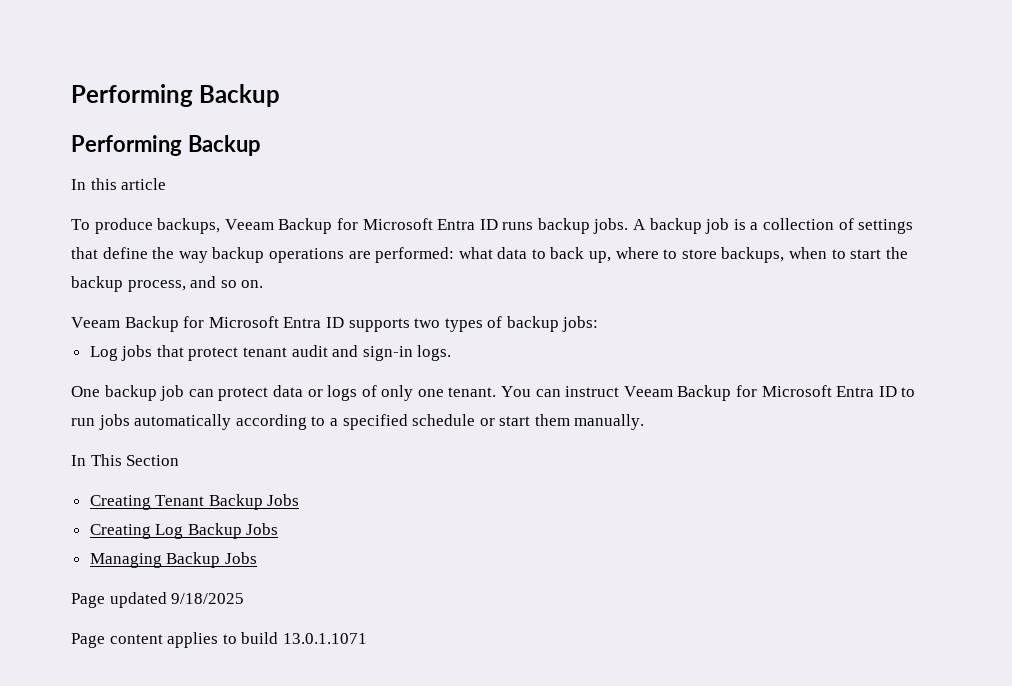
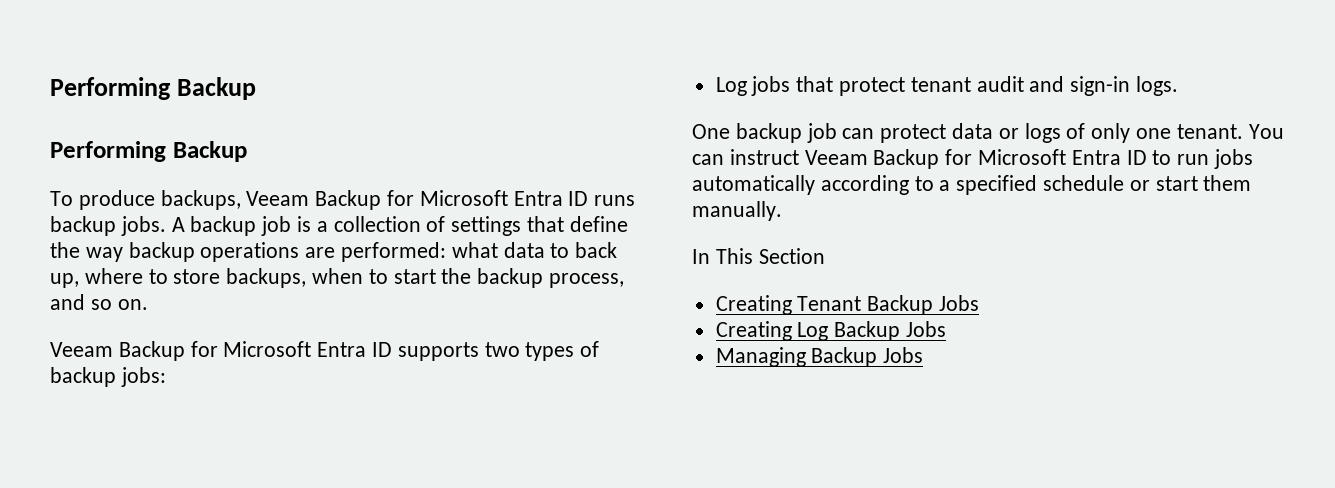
[71,178,167,190] // In this article -> (247, 151) none
[71,592,245,608] [71,632,367,648] // Page updated 9/18/2025 // Page content applies to build 13.0.1.1071 -> (924, 355) none

